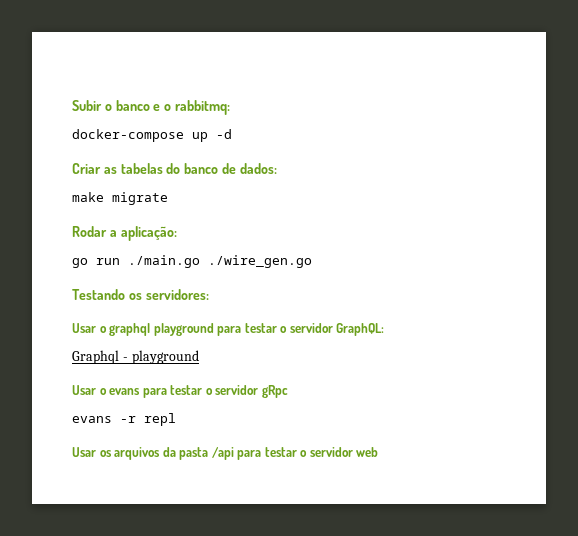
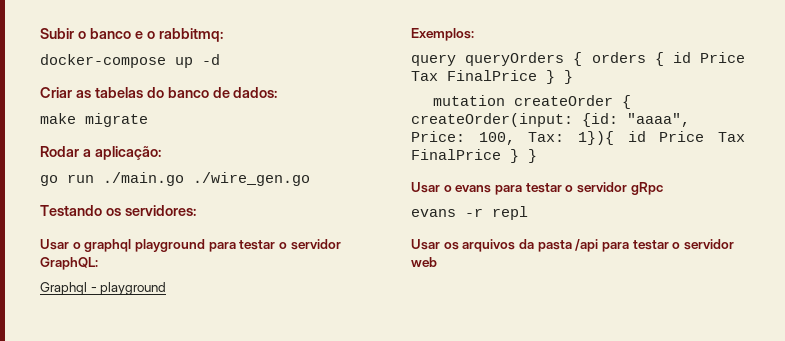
(199, 357) none -> [411,28,474,41] [411,52,745,66] [411,70,573,84] [432,95,631,109] [411,113,690,127] [411,131,745,145] [411,149,537,163] // Exemplos: // query queryOrders { orders { id Price Tax FinalPrice } } // mutation createOrder { createOrder(input: {id: "aaaa", Price: 100, Tax: 1}){ id Price Tax FinalPrice } }

